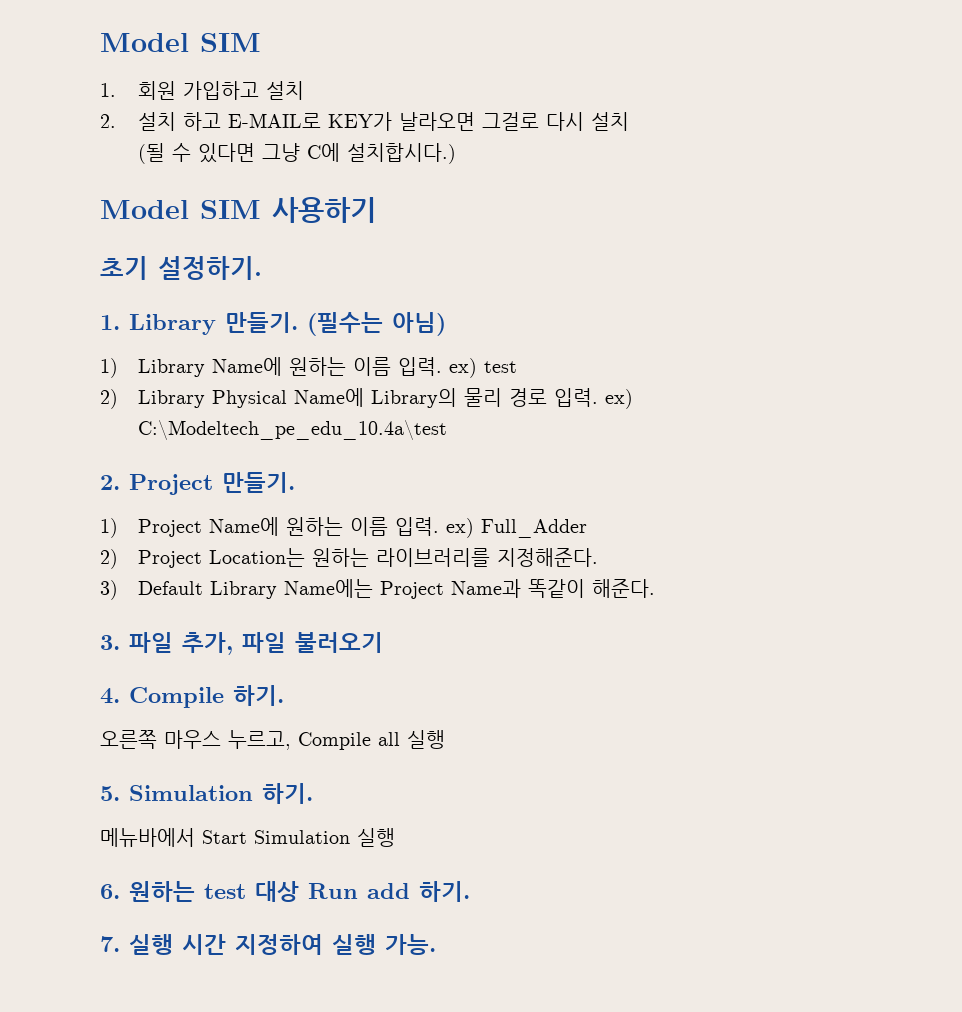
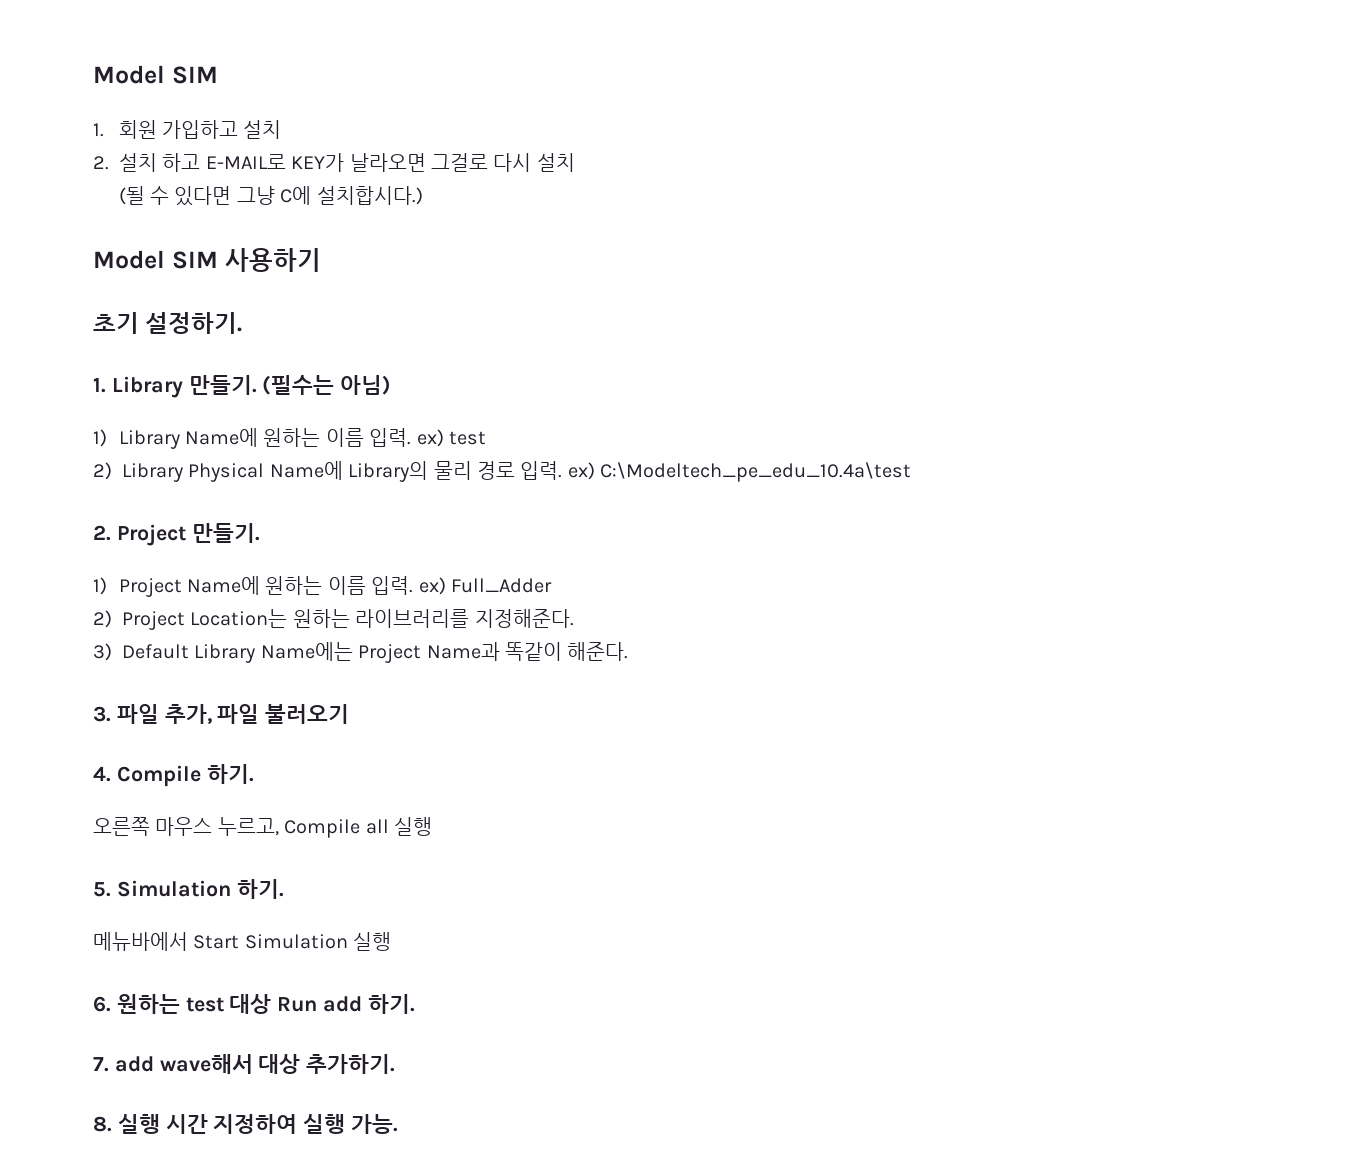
(120, 944) none -> [114,1054,396,1074] [93,1116,112,1132] add wave해서 대상 추가하기. // 8.

